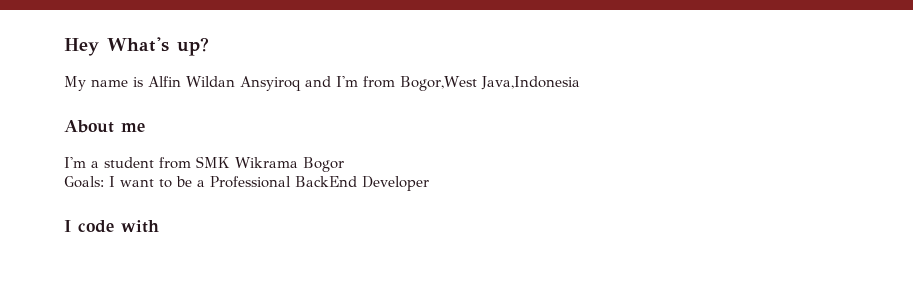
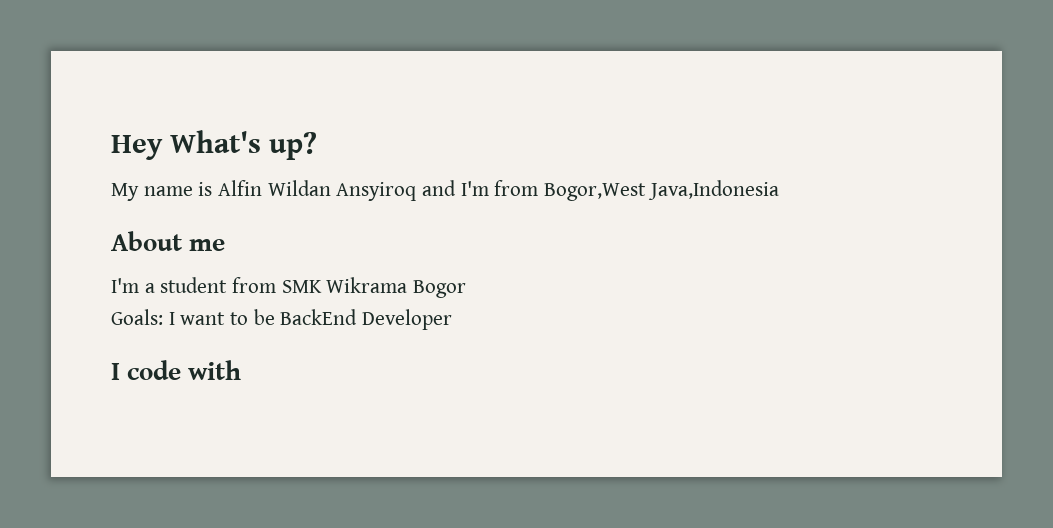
[197,176,291,188] a Professional -> (275, 317) none

